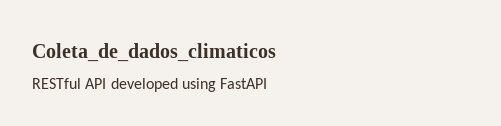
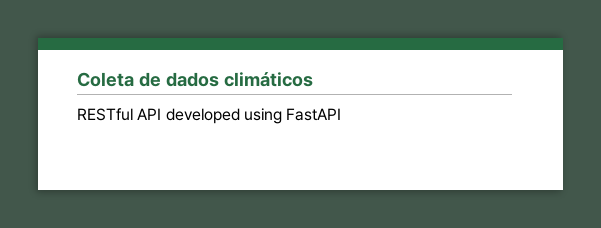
[32,43,276,62] Coleta_de_dados_climaticos -> [77,72,313,87] Coleta de dados climáticos

